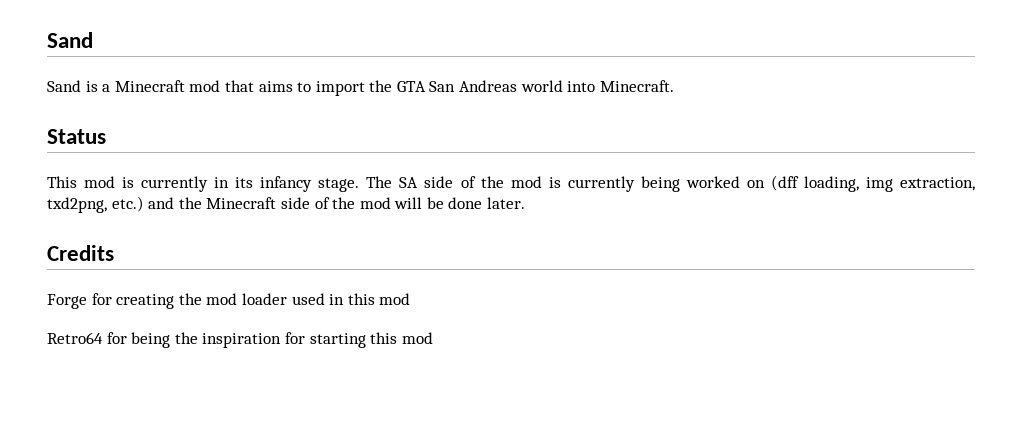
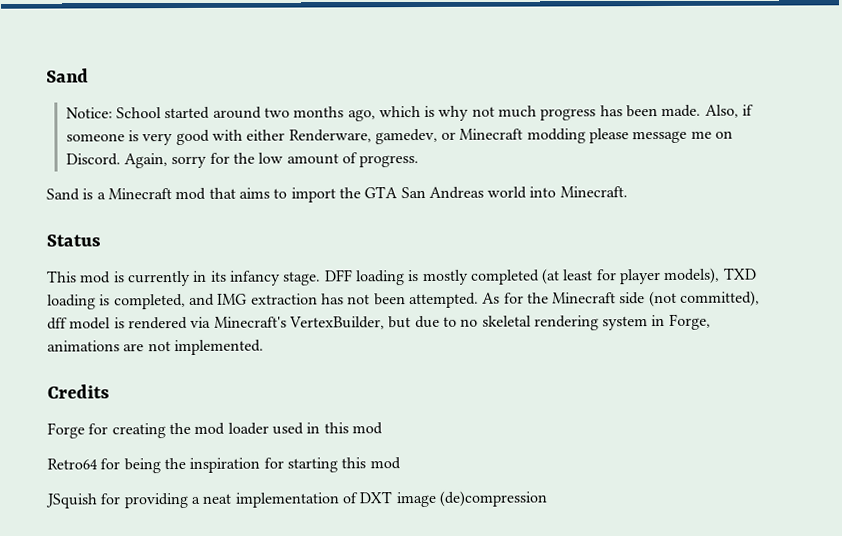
[47,32,93,48] Sand -> [46,68,89,83] [65,104,755,122] [65,128,734,146] [65,152,420,169] Sand // Notice: School started around two months ago, which is why not much progress has been made. Also, if someone is very good with either Renderware, gamedev, or Minecraft modding please message me on Discord. Again, sorry for the low amount of progress.
[366,175,975,192] [47,196,526,213] The SA side of the mod is currently being worked on (dff loading, img extraction, txd2png, etc.) and the Minecraft side of the mod will be done later. -> [324,267,757,286] [47,290,761,310] [47,313,711,331] [47,339,264,356] DFF loading is mostly completed (at least for player models), TXD loading is completed, and IMG extraction has not been attempted. As for the Minecraft side (not committed), dff model is rendered via Minecraft's VertexBuilder, but due to no skeletal rendering system in Forge, animations are not implemented.
(433, 338) none -> [45,490,548,509] // JSquish for providing a neat implementation of DXT image (de)compression

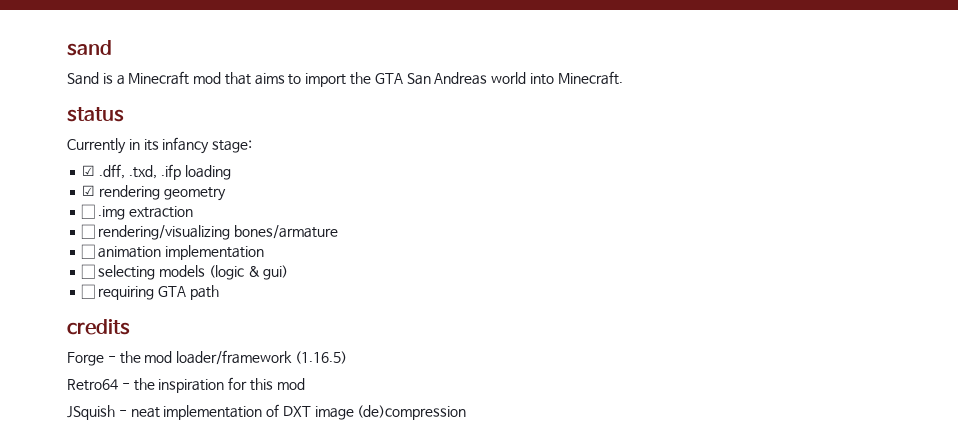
[46,68,89,83] [65,104,755,122] [65,128,734,146] [65,152,420,169] Sand // Notice: School started around two months ago, which is why not much progress has been made. Also, if someone is very good with either Renderware, gamedev, or Minecraft modding please message me on Discord. Again, sorry for the low amount of progress. -> [67,40,112,56] sand
[46,234,101,247] [47,267,757,287] [47,290,761,310] [47,313,711,331] [47,339,264,356] [47,384,110,399] [47,422,383,439] Status // This mod is currently in its infancy stage. DFF loading is mostly completed (at least for player models), TXD loading is completed, and IMG extraction has not been attempted. As for the Minecraft side (not committed), dff model is rendered via Minecraft's VertexBuilder, but due to no skeletal rendering system in Forge, animations are not implemented. // Credits // Forge for creating the mod loader used in this mod -> [67,107,124,122] [67,137,253,154] [82,164,231,180] [82,185,226,201] [81,204,193,220] [81,224,338,240] [81,244,264,260] [81,264,289,280] [81,284,219,300] [67,319,130,335] [67,350,347,366] status // Currently in its infancy stage: // ☑ .dff, .txd, .ifp loading // ☑ rendering geometry // ☐ .img extraction // ☐ rendering/visualizing bones/armature // ☐ animation implementation // ☐ selecting models (logic & gui) // ☐ requiring GTA path // credits // Forge - the mod loader/framework (1.16.5)
[100,458,161,474] for being -> [121,383,130,389] -
[286,457,338,473] starting -> (248, 383) none
[100,492,200,509] for providing a -> [118,410,127,416] -

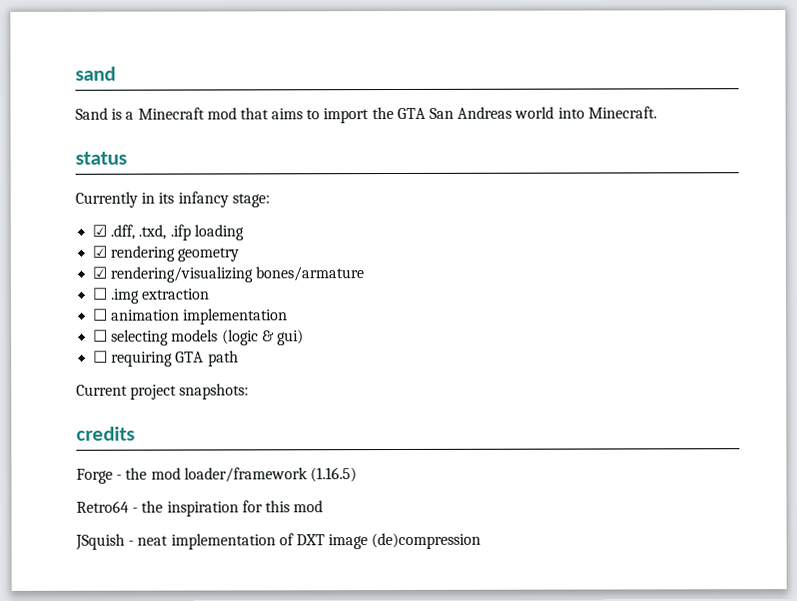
(226, 194) none -> [92,266,365,283] // ☑ rendering/visualizing bones/armature
[81,224,338,240] // ☐ rendering/visualizing bones/armature -> (210, 294) none
(219, 292) none -> [76,383,250,400] // Current project snapshots:

